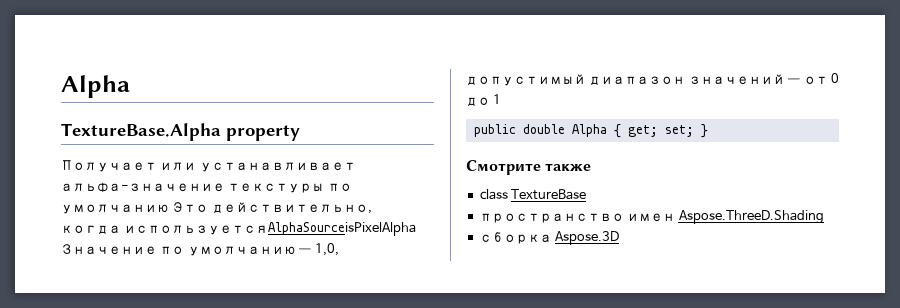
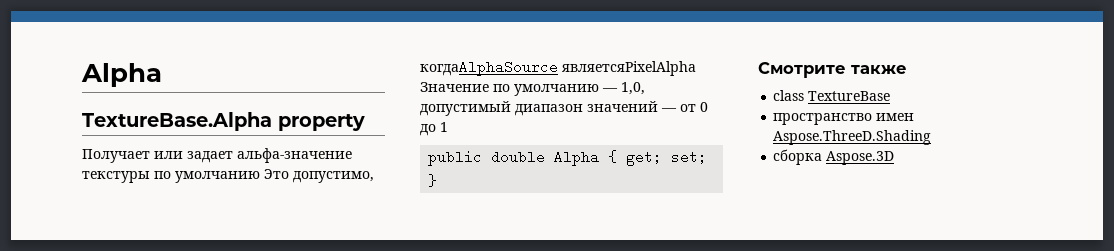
[199,162,356,172] устанавливает -> [187,151,233,163] задает
[211,202,372,214] [61,222,417,236] действительно, когда используетсяAlphaSourceisPixelAlpha -> [293,171,374,183] [420,60,696,76] допустимо, когдаAlphaSource являетсяPixelAlpha

